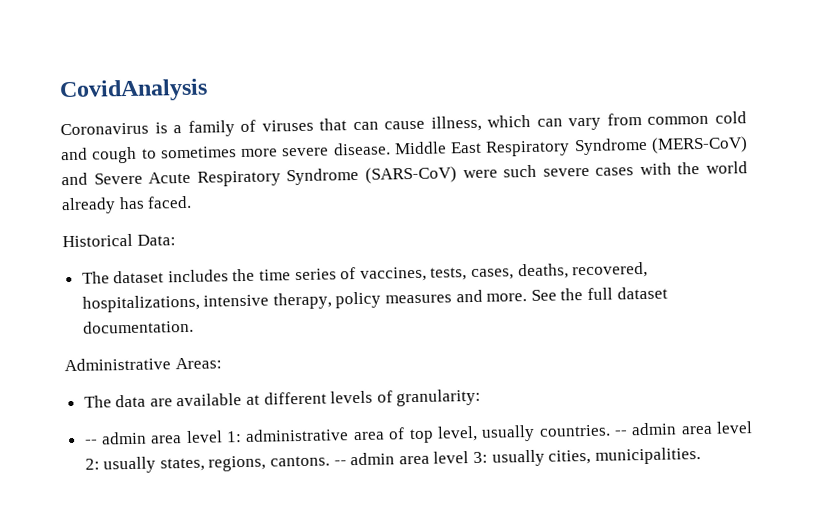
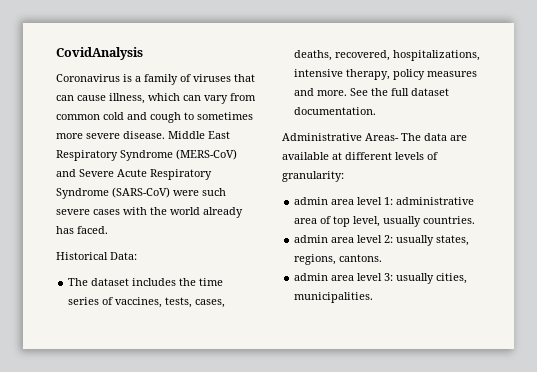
[174,357,222,370] Areas: // -> [365,133,399,141] Areas-
[84,439,98,445] -- -> (344, 176) none
[614,430,628,436] -- -> (476, 220) //
[333,460,347,466] -- -> (383, 258) //

